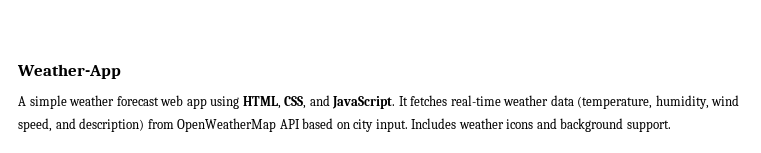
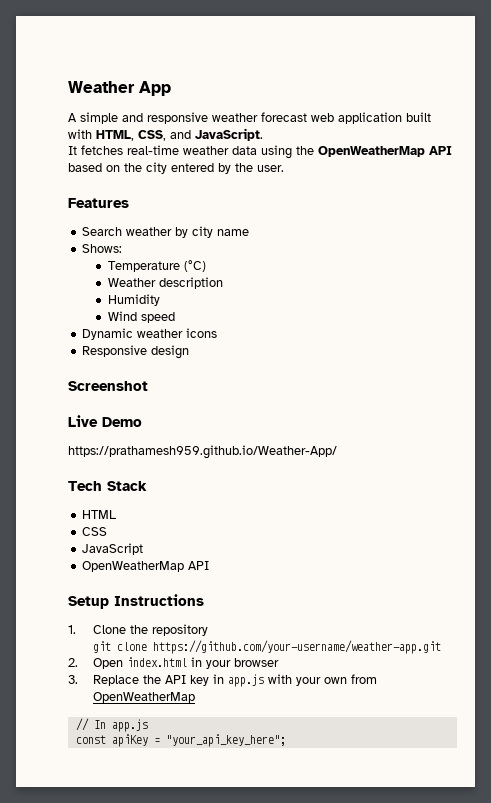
[17,64,121,79] Weather-App -> [68,81,171,96] Weather App
(67, 102) none -> [122,112,208,124] and responsive
[186,96,240,109] app using -> [338,112,431,124] [68,129,92,139] application built with
(396, 102) none -> (263, 134) //
[577,95,740,109] [18,118,671,132] (temperature, humidity, wind speed, and description) from OpenWeatherMap API based on city input. Includes weather icons and background support. -> [261,145,452,159] [68,162,284,174] [68,198,129,208] [82,226,250,238] [82,244,123,253] [107,260,206,272] [107,277,223,289] [107,294,160,306] [107,311,175,323] [82,328,218,340] [82,345,190,359] [68,381,148,391] [68,415,142,427] [68,445,337,459] [68,481,147,491] [82,510,117,519] [82,527,108,536] [82,543,144,555] [82,561,210,572] [68,594,204,609] [68,624,209,636] [93,640,442,654] [68,657,280,669] [68,674,378,687] [93,692,196,703] [75,718,148,732] [75,734,286,747] using the OpenWeatherMap API based on the city entered by the user. // Features // Search weather by city name // Shows: // Temperature (°C) // Weather description // Humidity // Wind speed // Dynamic weather icons // Responsive design // Screenshot // Live Demo // https://prathamesh959.github.io/Weather-App/ // Tech Stack // HTML // CSS // JavaScript // OpenWeatherMap API // Setup Instructions // 1. Clone the repository // git clone https://github.com/your-username/weather-app.git // 2. Open index.html in your browser // 3. Replace the API key in app.js with your own from OpenWeatherMap // // In app.js // const apiKey = "your_api_key_here";

